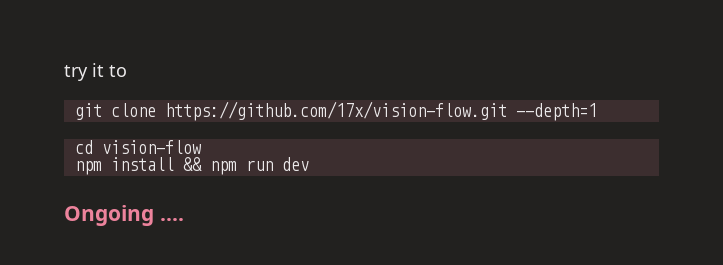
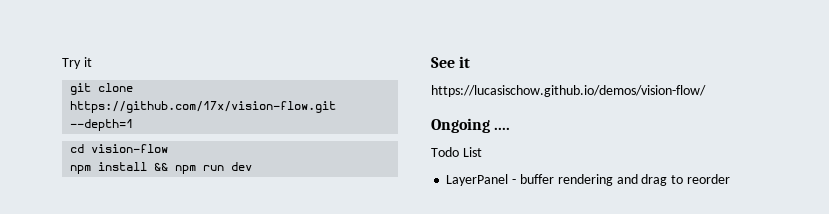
[64,63,127,81] try it to -> [62,57,92,69] Try it
(309, 164) none -> [431,56,471,68] [431,85,706,97] // See it // https://lucasischow.github.io/demos/vision-flow/
(184, 219) none -> [431,147,482,157] [446,174,730,186] // Todo List // LayerPanel - buffer rendering and drag to reorder

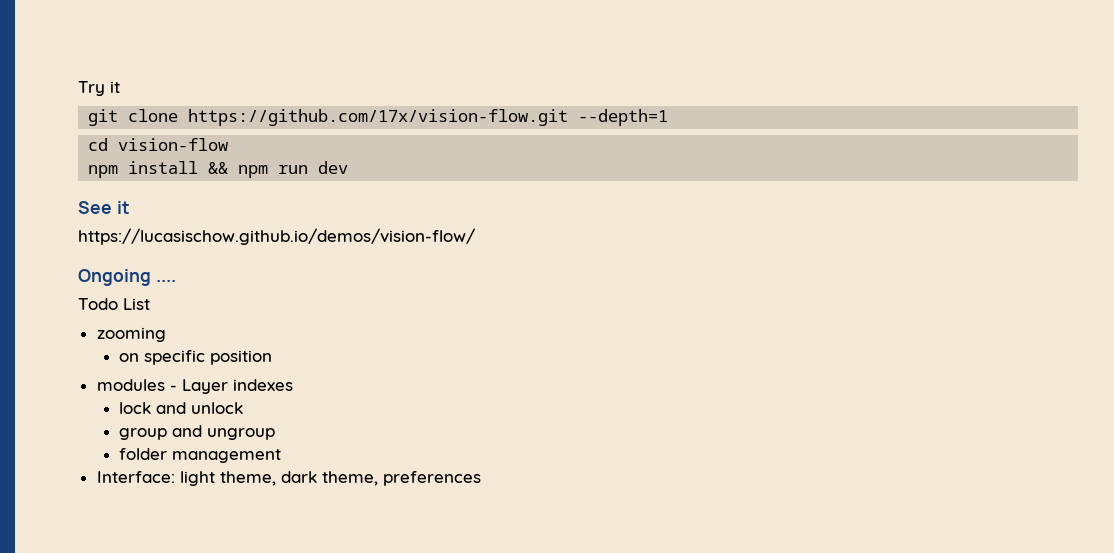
[446,174,730,186] LayerPanel - buffer rendering and drag to reorder -> [96,327,166,342] [119,350,273,365] [96,379,293,394] [119,402,244,414] [119,425,276,440] [119,448,282,463] [96,471,481,486] zooming // on specific position // modules - Layer indexes // lock and unlock // group and ungroup // folder management // Interface: light theme, dark theme, preferences

